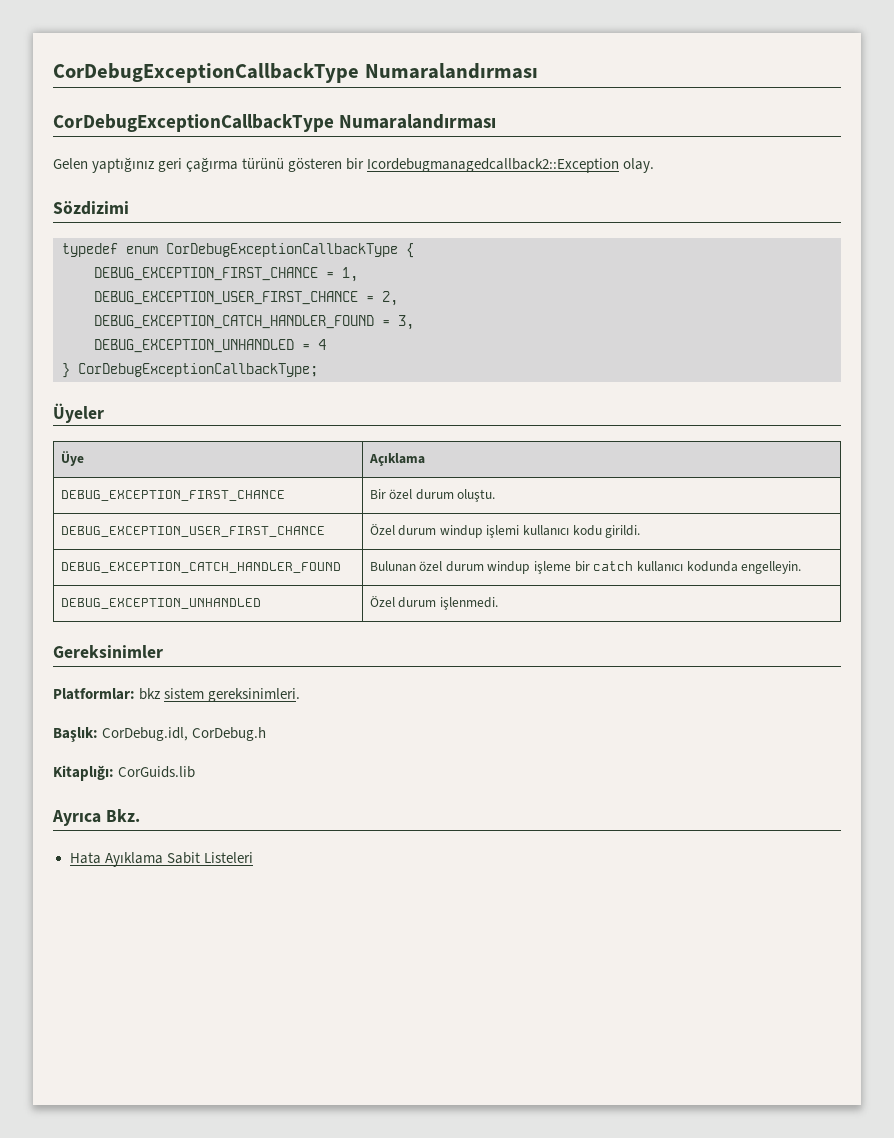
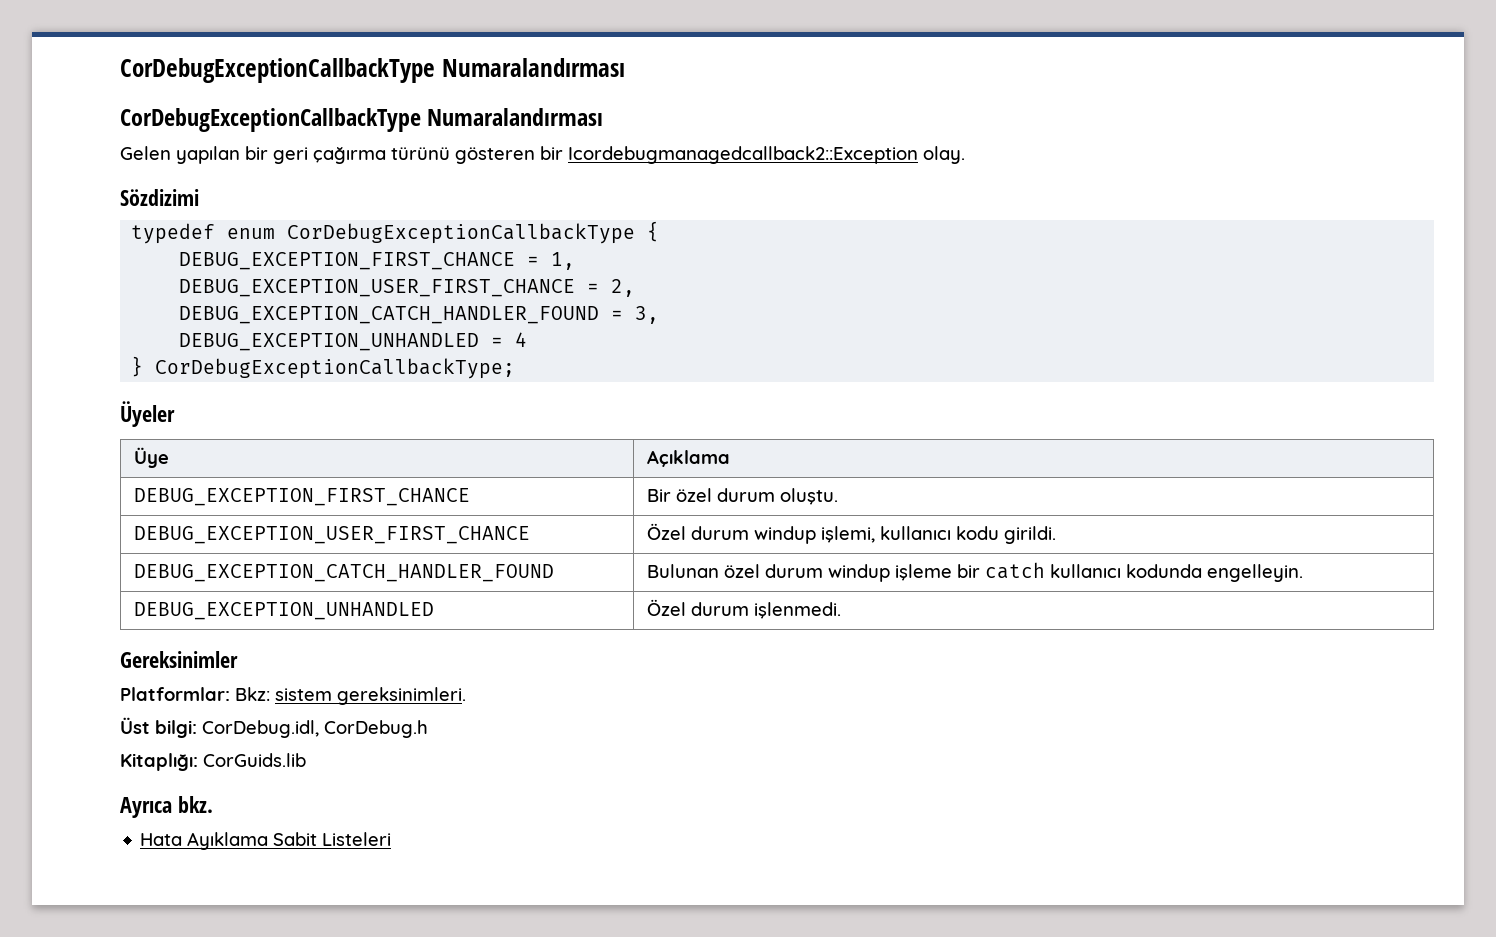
[92,157,155,173] yaptığınız -> [176,146,268,164] yapılan bir
[486,525,520,538] işlemi -> [821,526,876,543] işlemi,
[139,688,161,700] bkz -> [235,687,270,701] Bkz:
[53,727,98,742] Başlık: -> [120,717,197,738] Üst bilgi:
[105,809,140,822] Bkz. -> [177,796,213,813] bkz.

